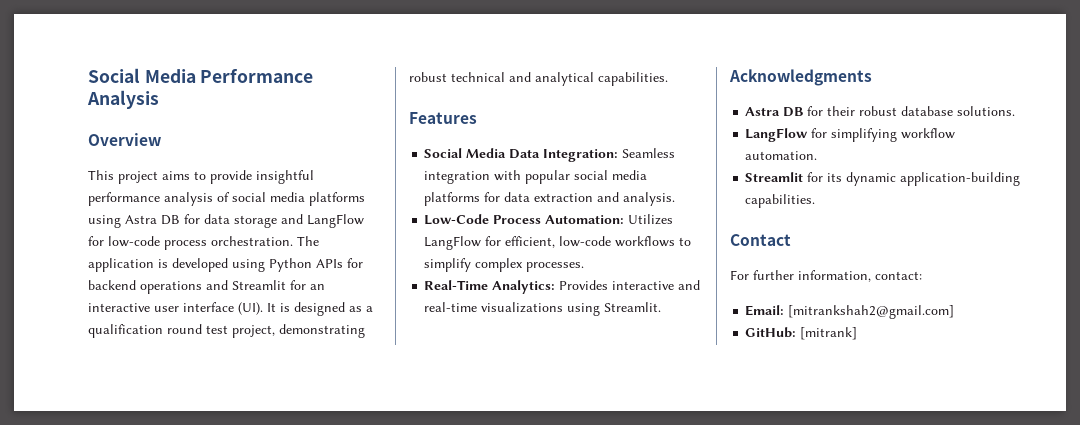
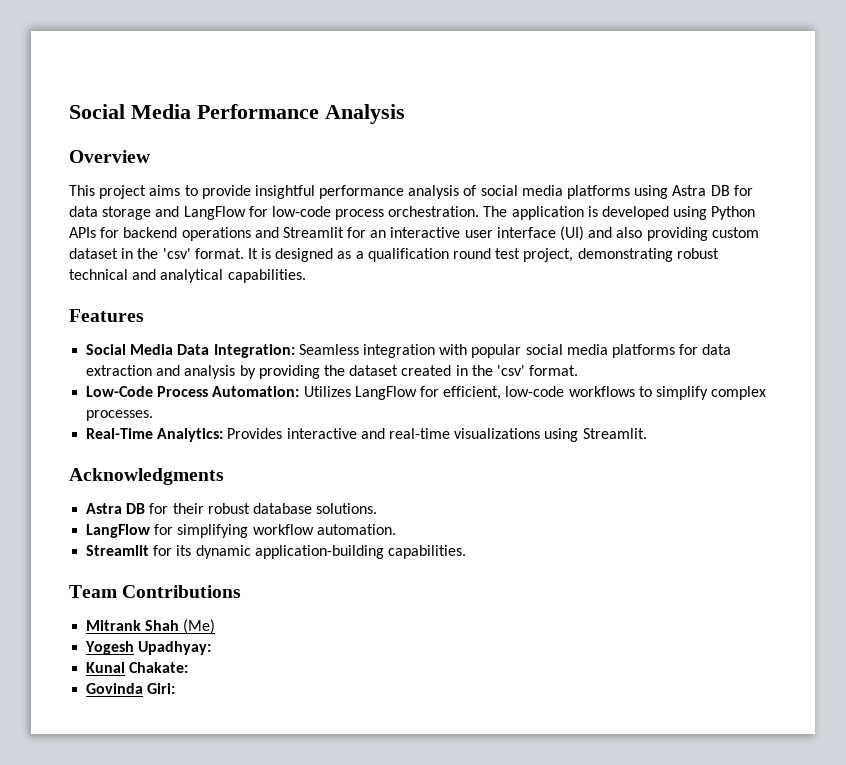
[238,302,263,315] (UI). -> [560,226,759,241] [69,248,244,259] (UI) and also providing custom dataset in the 'csv' format.
[623,192,676,206] analysis. -> [184,365,579,379] analysis by providing the dataset created in the 'csv' format.
[730,234,791,246] [730,270,922,282] [745,305,955,319] [745,327,858,340] Contact // For further information, contact: // Email: [mitrankshah2@gmail.com] // GitHub: [mitrank] -> [69,585,242,598] [86,619,216,634] [85,641,212,655] [86,662,189,673] [86,683,176,694] Team Contributions // Mitrank Shah (Me) // Yogesh Upadhyay: // Kunal Chakate: // Govinda Giri:

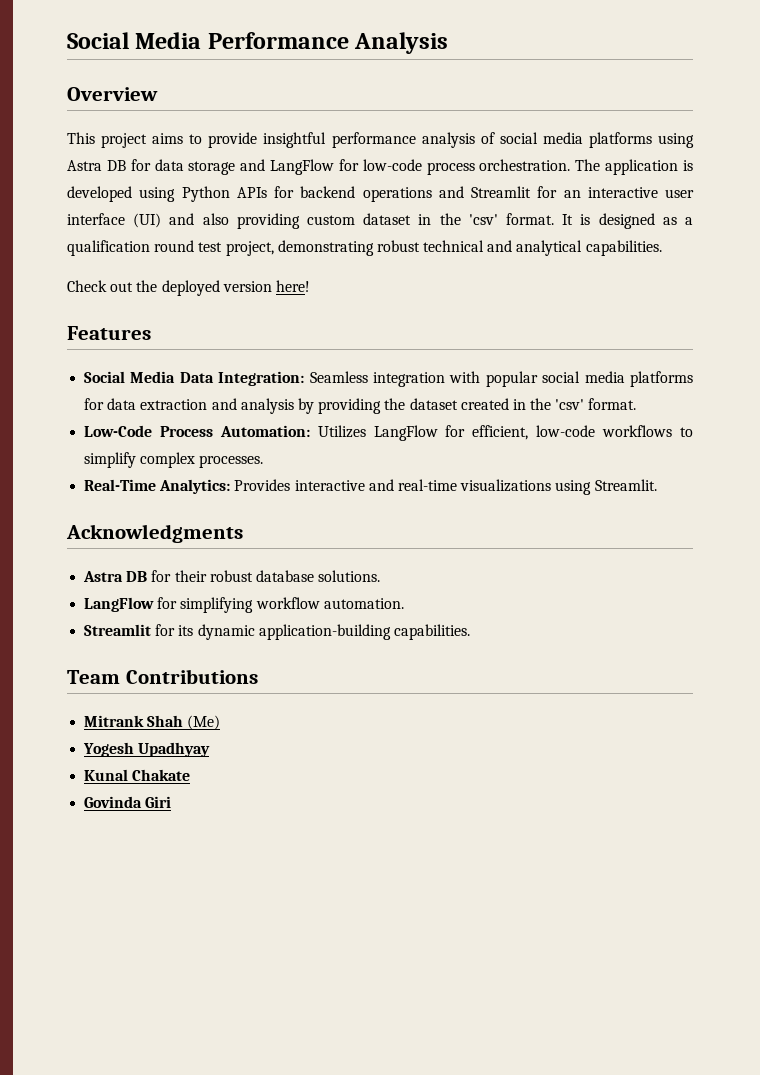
(306, 276) none -> [67,280,310,296] // Check out the deployed version here!
[138,641,212,655] Upadhyay: -> [138,742,211,757] Upadhyay
[129,662,189,673] Chakate: -> [132,769,191,781] Chakate
[147,683,176,694] Giri: -> [145,796,172,808] Giri

